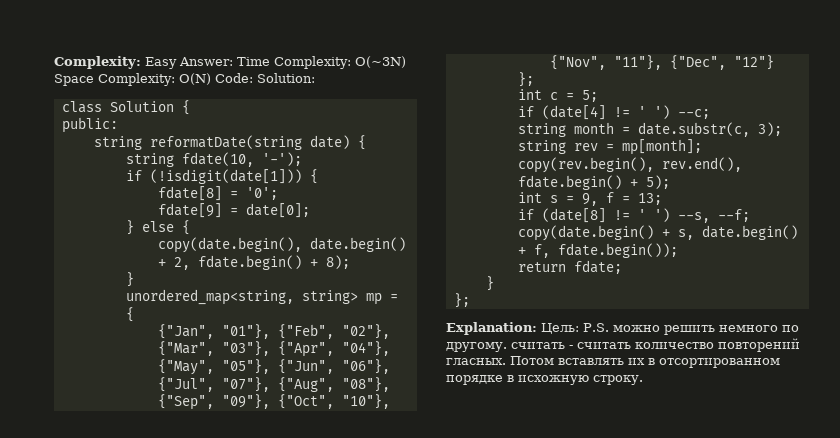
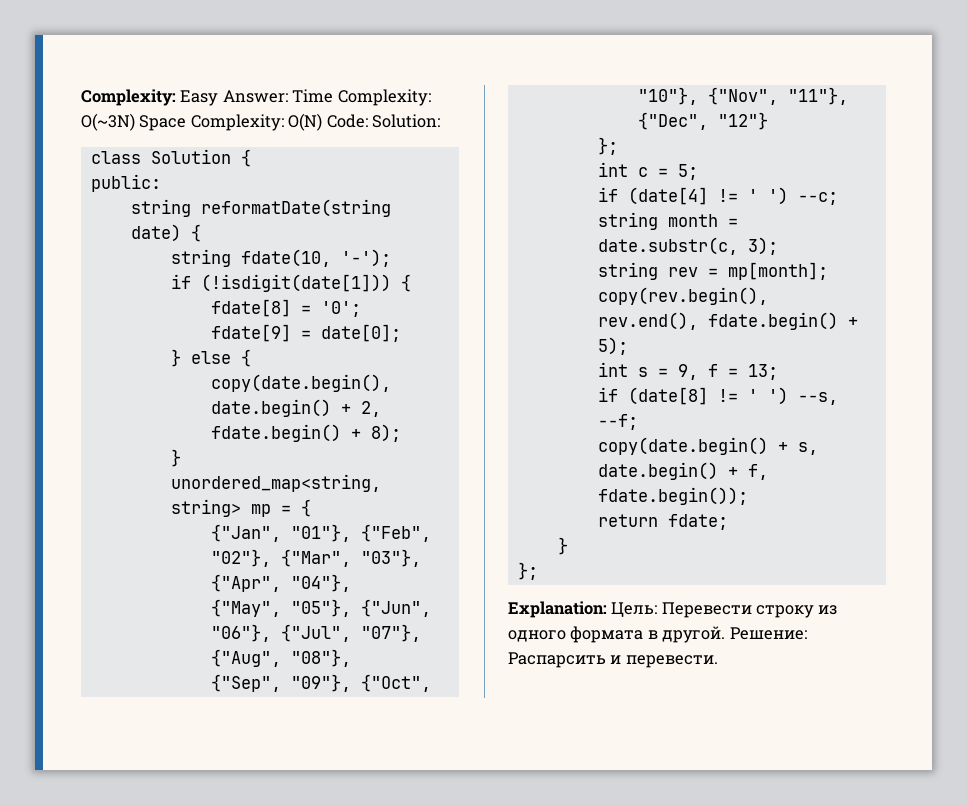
[583,323,799,335] [446,338,800,352] [446,356,780,368] [446,375,643,385] P.S. можно решить немного по другому. считать - считать количество повторений гласных. Потом вставлять их в отсортированном порядке в исхожную строку. -> [661,602,837,618] [508,626,807,643] [508,652,718,668] Перевести строку из одного формата в другой. Pешение: Распарсить и перевести.

